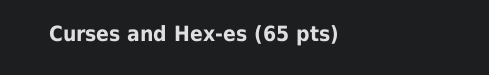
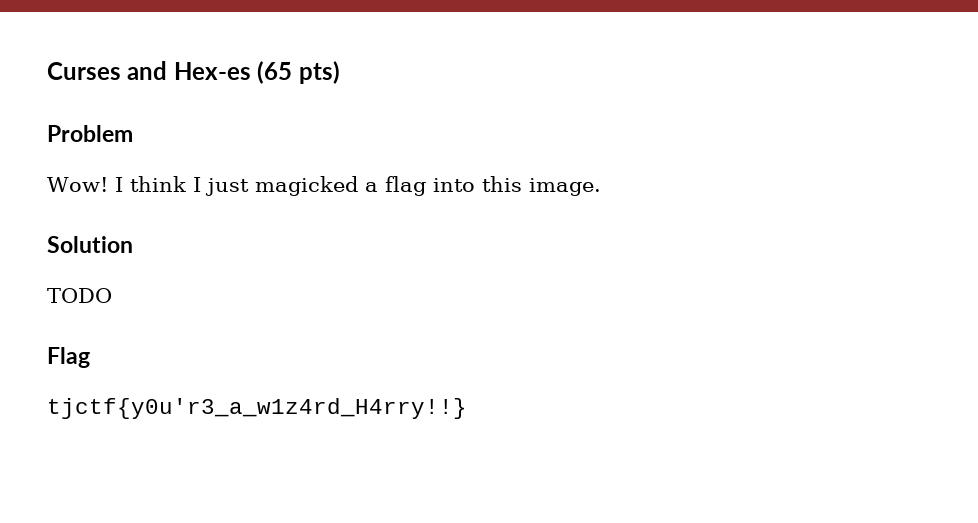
(339, 35) none -> [47,125,133,142] [47,176,601,196] [47,236,133,253] [47,288,112,303] [47,347,90,368] [47,398,467,419] // Problem // Wow! I think I just magicked a flag into this image. // Solution // TODO // Flag // tjctf{y0u'r3_a_w1z4rd_H4rry!!}

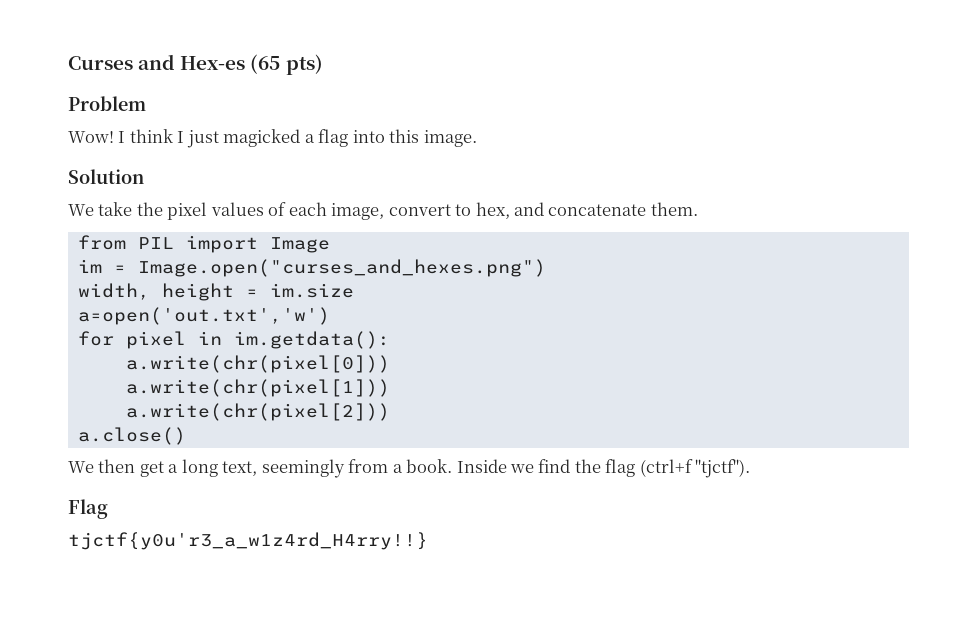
[47,288,112,303] TODO -> [68,202,698,220] [77,235,330,253] [77,259,546,277] [77,283,354,301] [77,307,330,325] [77,331,390,349] [125,355,390,373] [125,379,390,397] [125,403,390,421] [77,427,186,445] [68,459,751,478] We take the pixel values of each image, convert to hex, and concatenate them. // from PIL import Image // im = Image.open("curses_and_hexes.png") // width, height = im.size // a=open('out.txt','w') // for pixel in im.getdata(): // a.write(chr(pixel[0])) // a.write(chr(pixel[1])) // a.write(chr(pixel[2])) // a.close() // We then get a long text, seemingly from a book. Inside we find the flag (ctrl+f "tjctf").

